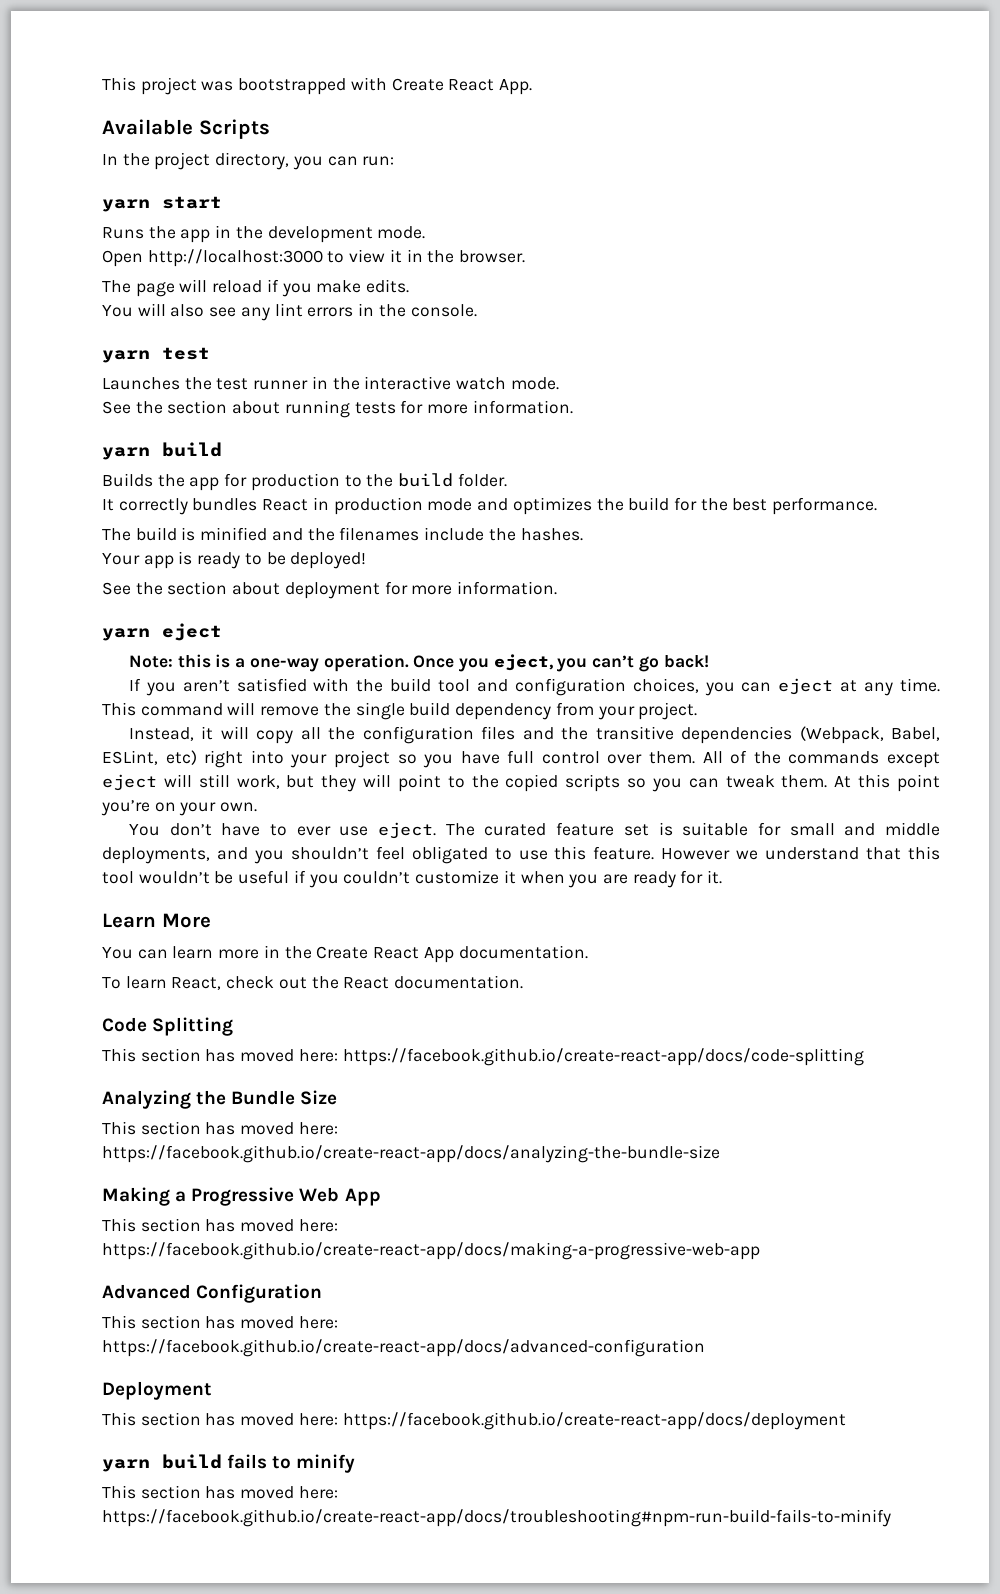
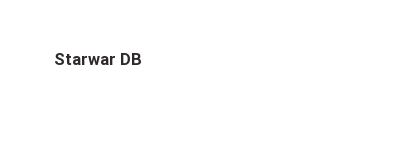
[102,77,533,95] [102,119,270,139] [102,152,395,170] [102,196,222,212] [102,225,426,243] [102,249,526,267] [102,279,410,297] [102,303,477,321] [102,347,210,363] [102,376,559,390] [102,400,573,418] [102,442,222,460] [102,473,507,491] [102,497,878,515] [102,527,583,541] [102,551,367,569] [102,581,558,599] [102,623,222,641] [128,654,709,672] [128,678,940,696] [102,702,698,720] [128,726,940,744] [102,750,941,768] [102,774,941,792] [101,800,258,816] [128,822,940,839] [102,846,941,864] [102,870,723,888] [102,913,211,928] [102,945,588,963] [102,975,524,990] [102,1017,234,1036] [102,1048,864,1066] [102,1090,338,1109] [102,1121,338,1135] [102,1145,720,1163] [102,1187,381,1206] [102,1218,338,1232] [102,1242,760,1260] [102,1284,323,1303] [102,1315,338,1329] [102,1339,705,1357] [102,1381,212,1400] [102,1412,846,1430] [102,1454,356,1473] [102,1485,338,1499] [102,1509,891,1527] This project was bootstrapped with Create React App. // Available Scripts // In the project directory, you can run: // yarn start // Runs the app in the development mode. // Open http://localhost:3000 to view it in the browser. // The page will reload if you make edits. // You will also see any lint errors in the console. // yarn test // Launches the test runner in the interactive watch mode. // See the section about running tests for more information. // yarn build // Builds the app for production to the build folder. // It correctly bundles React in production mode and optimizes the build for the best performance. // The build is minified and the filenames include the hashes. // Your app is ready to be deployed! // See the section about deployment for more information. // yarn eject // Note: this is a one-way operation. Once you eject, you can’t go back! // If you aren’t satisfied with the build tool and configuration choices, you can eject at any time. This command will remove the single build dependency from your project. // Instead, it will copy all the configuration files and the transitive dependencies (Webpack, Babel, ESLint, etc) right into your project so you have full control over them. All of the commands except eject will still work, but they will point to the copied scripts so you can tweak them. At this point you’re on your own. // You don’t have to ever use eject. The curated feature set is suitable for small and middle deployments, and you shouldn’t feel obligated to use this feature. However we understand that this tool wouldn’t be useful if you couldn’t customize it when you are ready for it. // Learn More // You can learn more in the Create React App documentation. // To learn React, check out the React documentation. // Code Splitting // This section has moved here: https://facebook.github.io/create-react-app/docs/code-splitting // Analyzing the Bundle Size // This section has moved here: https://facebook.github.io/create-react-app/docs/analyzing-the-bundle-size // Making a Progressive Web App // This section has moved here: https://facebook.github.io/create-react-app/docs/making-a-progressive-web-app // Advanced Configuration // This section has moved here: https://facebook.github.io/create-react-app/docs/advanced-configuration // Deployment // This section has moved here: https://facebook.github.io/create-react-app/docs/deployment // yarn build fails to minify // This section has moved here: https://facebook.github.io/create-react-app/docs/troubleshooting#npm-run-build-fails-to-minify -> [54,53,143,65] Starwar DB

